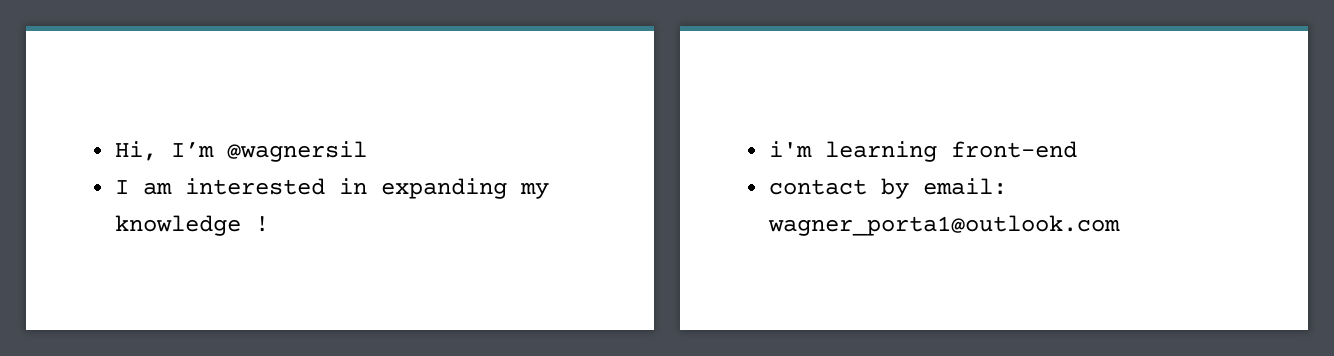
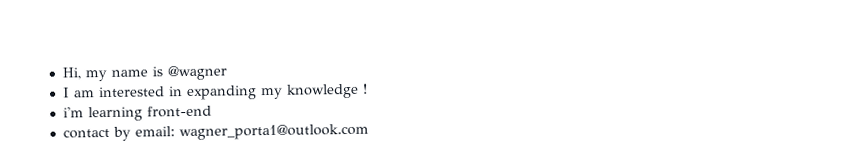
[171,141,368,162] I’m @wagnersil -> [84,65,227,82] my name is @wagner

